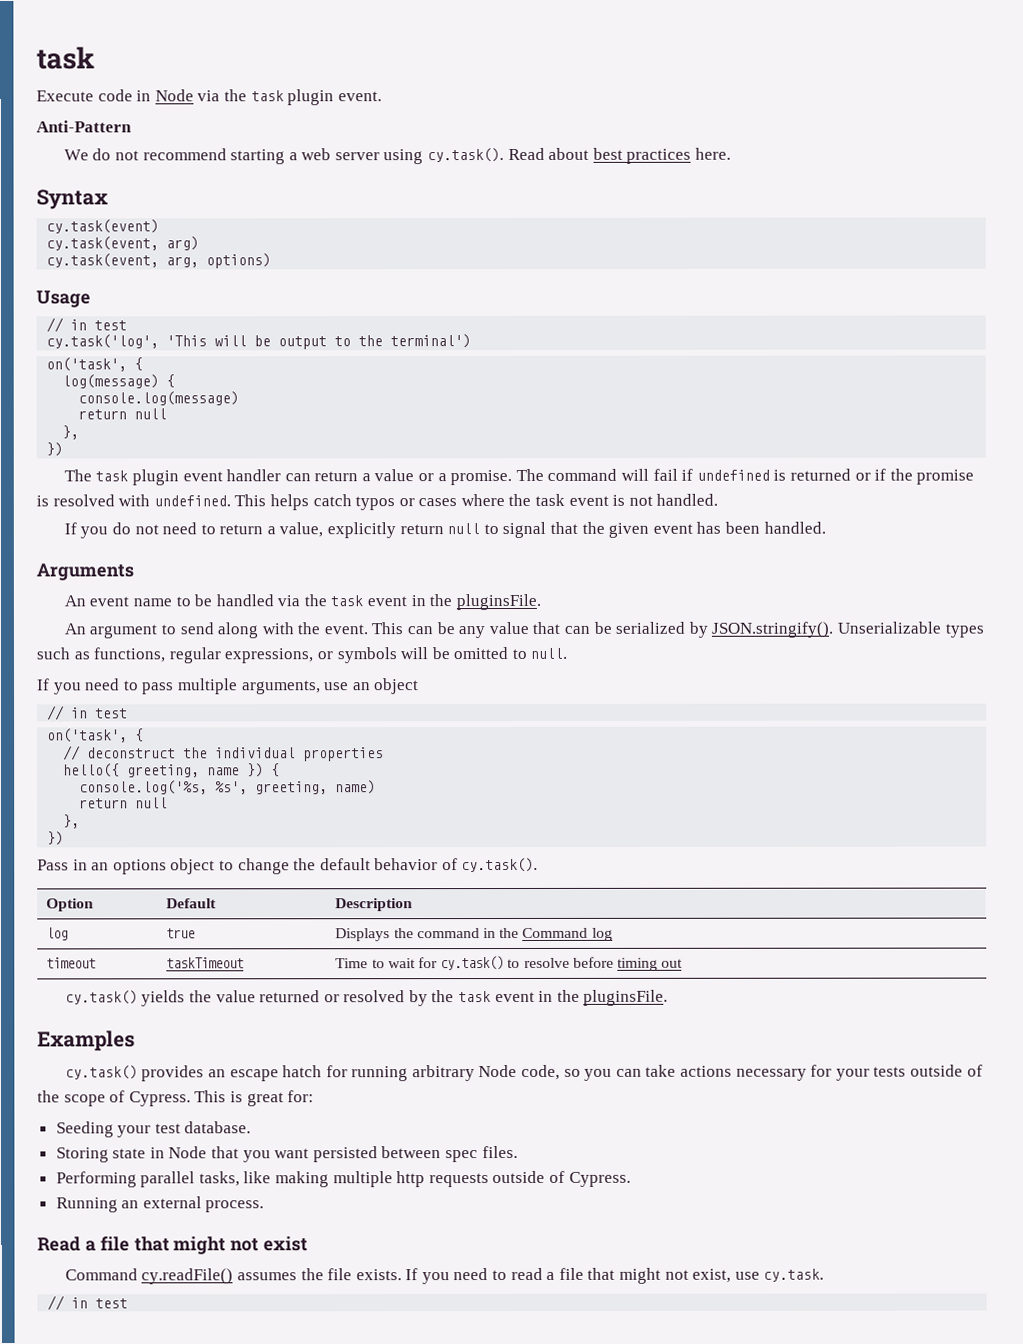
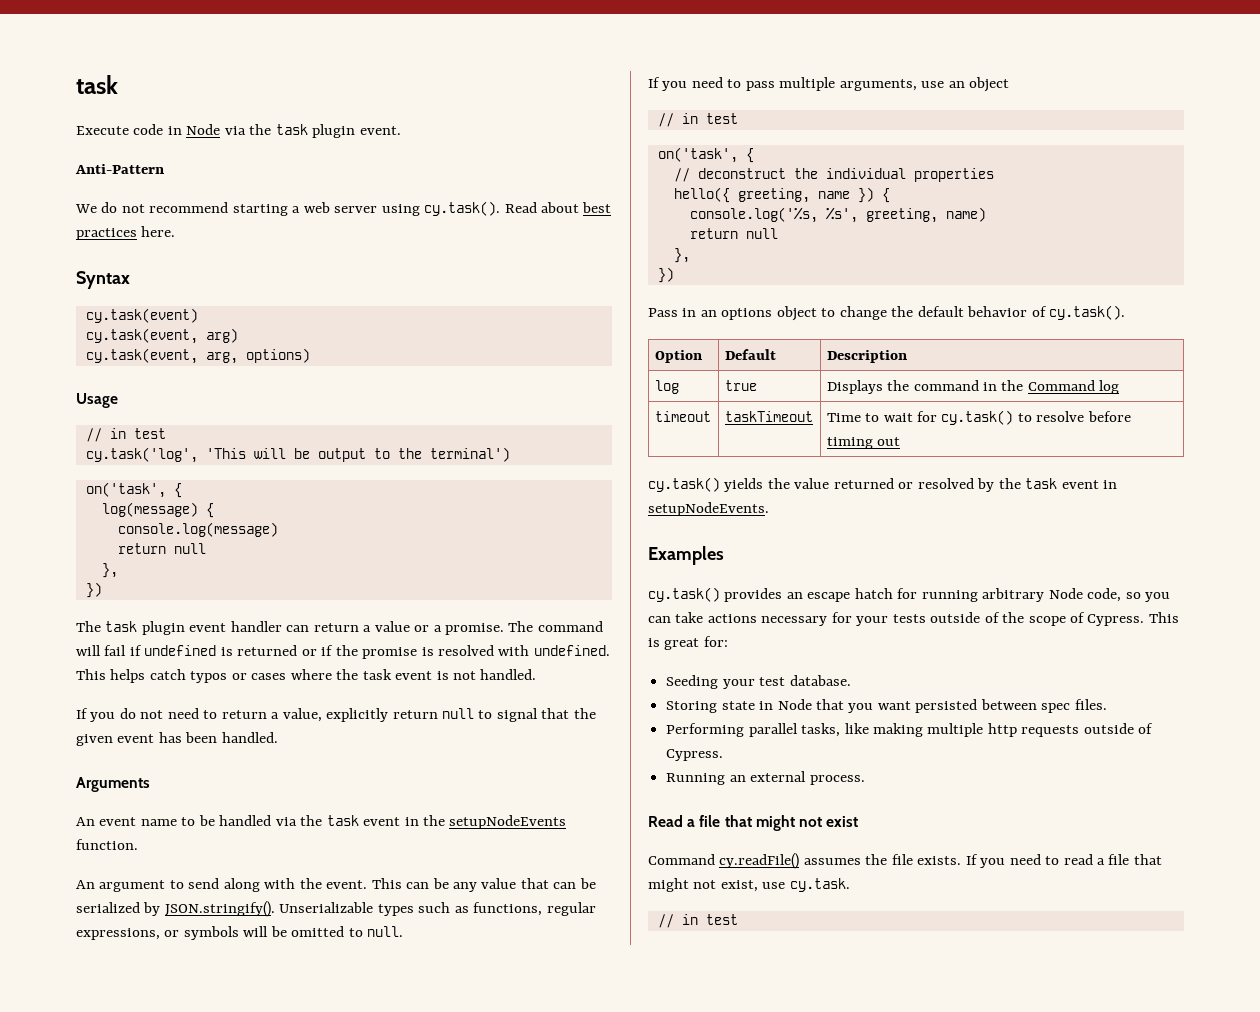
[455,593,541,611] pluginsFile. -> [449,815,567,829] [76,839,138,850] setupNodeEvents function.
[556,989,669,1006] the pluginsFile. -> [648,502,769,516] setupNodeEvents.

